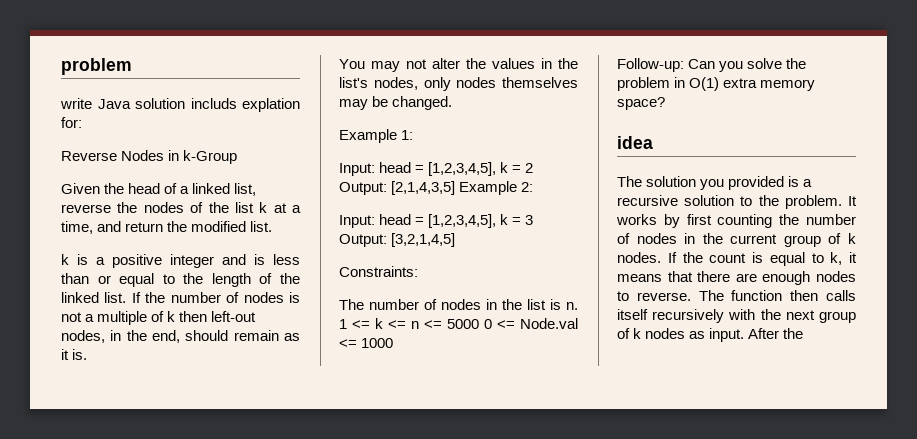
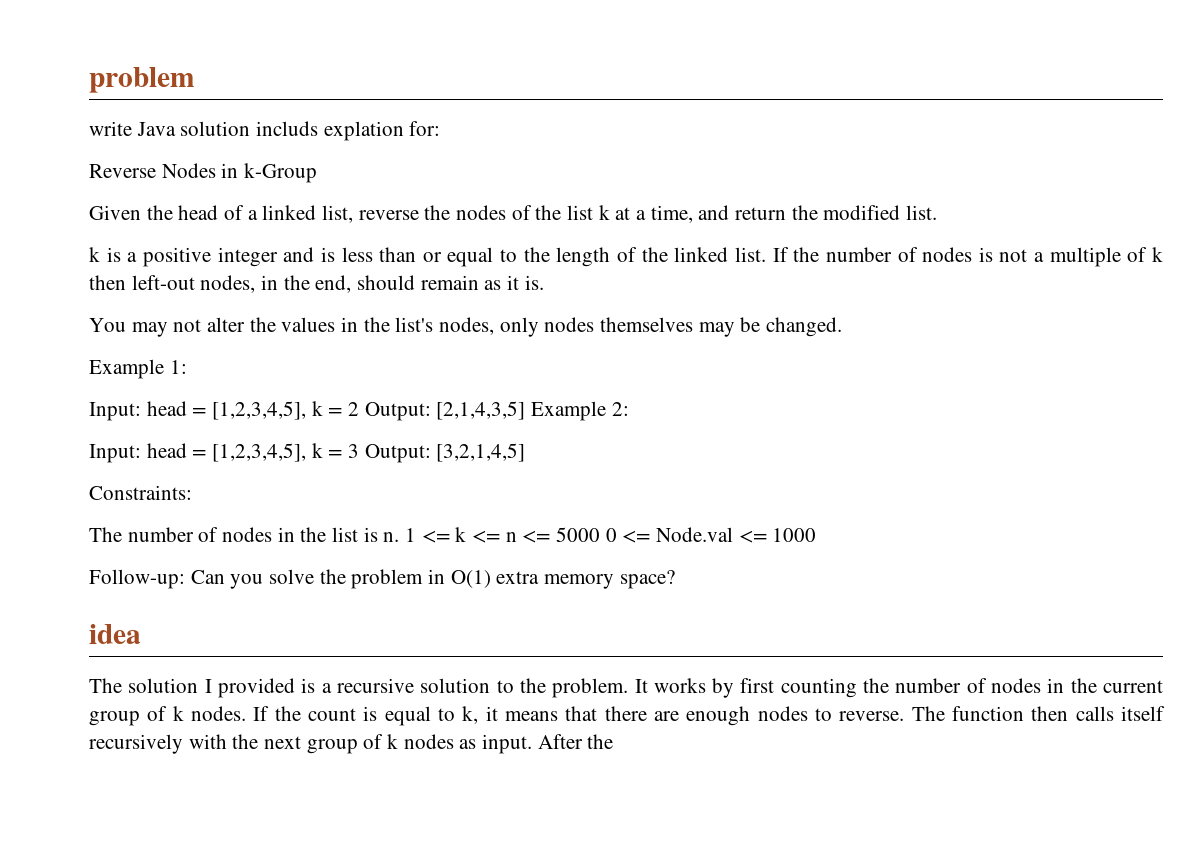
[700,179,725,190] you -> [204,679,212,693] I

